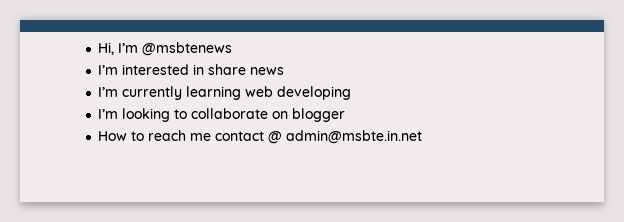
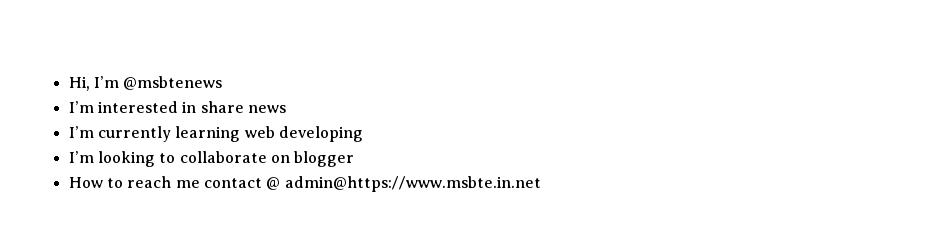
[286,130,423,144] admin@msbte.in.net -> [284,176,541,192] admin@https://www.msbte.in.net

